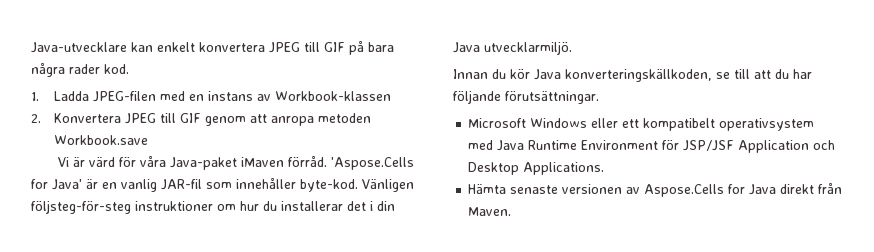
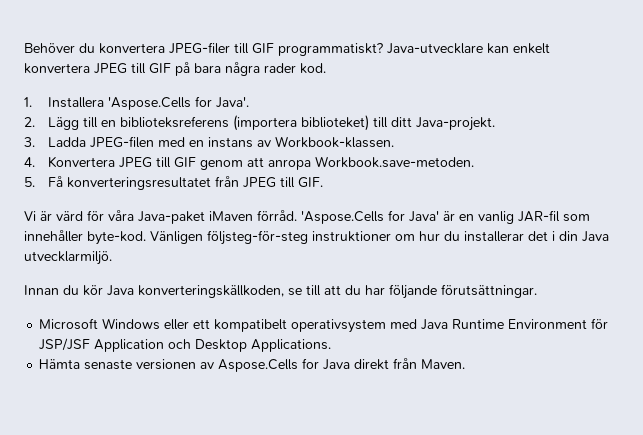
(31, 47) none -> [24,42,383,56] Behöver du konvertera JPEG-filer till GIF programmatiskt?
(39, 96) none -> [48,96,250,110] [24,115,496,131] [24,137,35,147] Installera 'Aspose.Cells for Java'. // 2. Lägg till en biblioteksreferens (importera biblioteket) till ditt Java-projekt. // 3.
[275,91,392,101] [31,114,41,123] Workbook-klassen // 2. -> [275,136,395,148] [24,157,35,167] Workbook-klassen. // 4.
[318,113,372,123] [54,135,149,145] metoden Workbook.save -> [315,156,475,168] [24,176,324,190] Workbook.save-metoden. // 5. Få konverteringsresultatet från JPEG till GIF.

